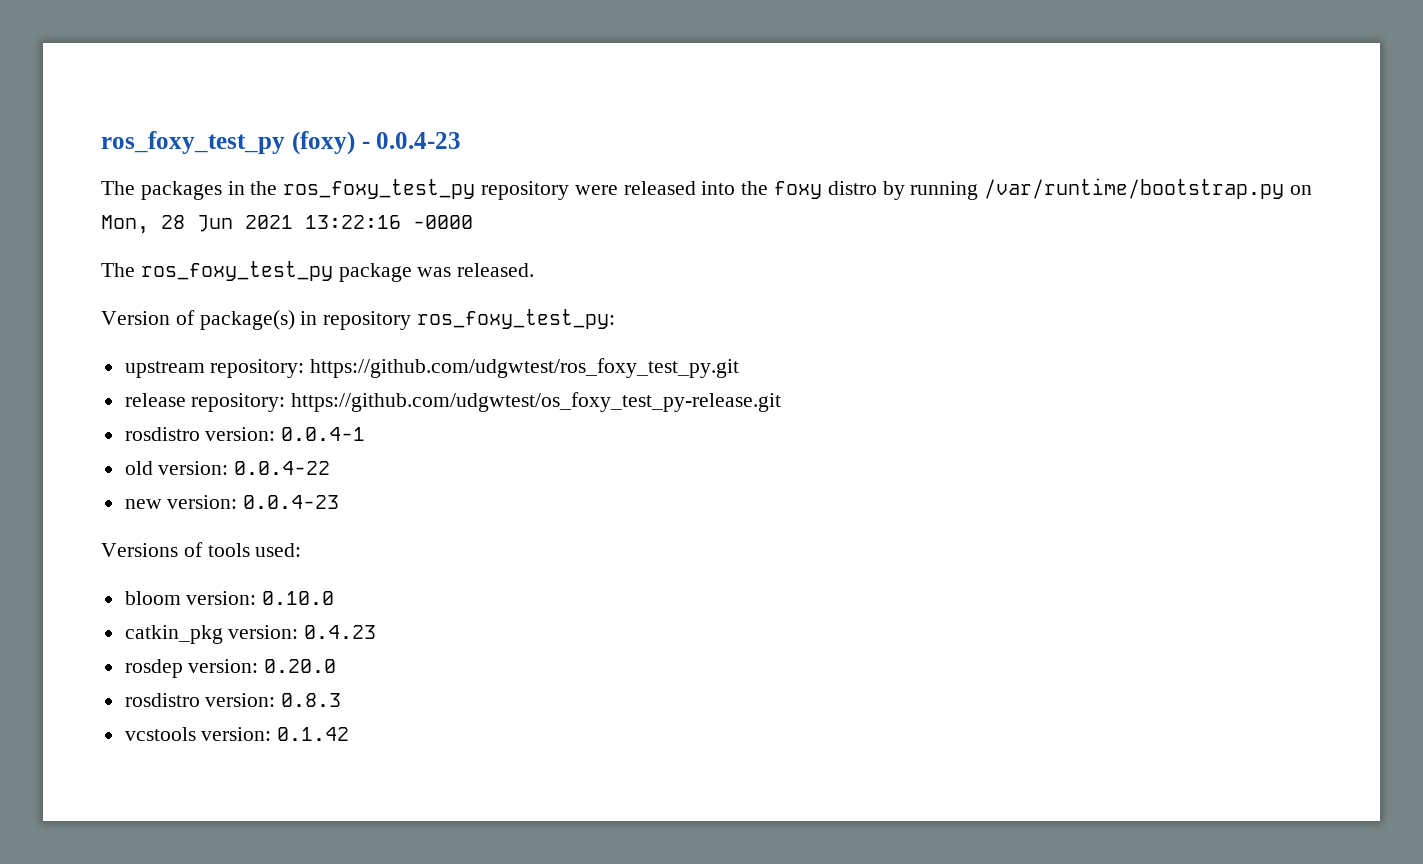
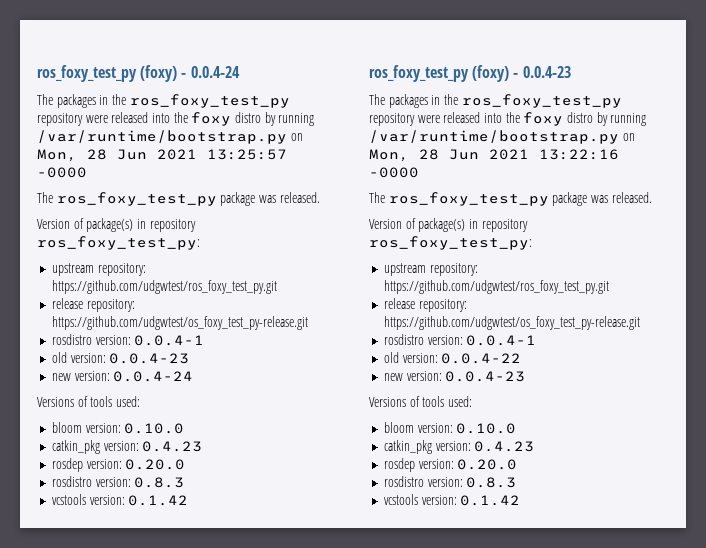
[101,131,370,155] ros_foxy_test_py (foxy) - -> [37,65,240,82] [37,94,290,108] [37,112,315,126] [37,130,303,144] [37,149,287,162] [37,167,87,178] [37,192,320,206] [37,218,196,232] [37,236,200,250] [51,263,146,276] [51,280,277,294] [51,298,135,312] [51,316,308,330] [51,334,205,346] [51,352,190,364] [51,371,194,382] [37,396,140,407] [51,422,185,434] [51,440,203,454] [51,458,186,472] [51,476,185,488] [51,494,189,506] [369,65,519,82] ros_foxy_test_py (foxy) - 0.0.4-24 // The packages in the ros_foxy_test_py repository were released into the foxy distro by running /var/runtime/bootstrap.py on Mon, 28 Jun 2021 13:25:57 -0000 // The ros_foxy_test_py package was released. // Version of package(s) in repository ros_foxy_test_py: // upstream repository: https://github.com/udgwtest/ros_foxy_test_py.git // release repository: https://github.com/udgwtest/os_foxy_test_py-release.git // rosdistro version: 0.0.4-1 // old version: 0.0.4-23 // new version: 0.0.4-24 // Versions of tools used: // bloom version: 0.10.0 // catkin_pkg version: 0.4.23 // rosdep version: 0.20.0 // rosdistro version: 0.8.3 // vcstools version: 0.1.42 // ros_foxy_test_py (foxy) -

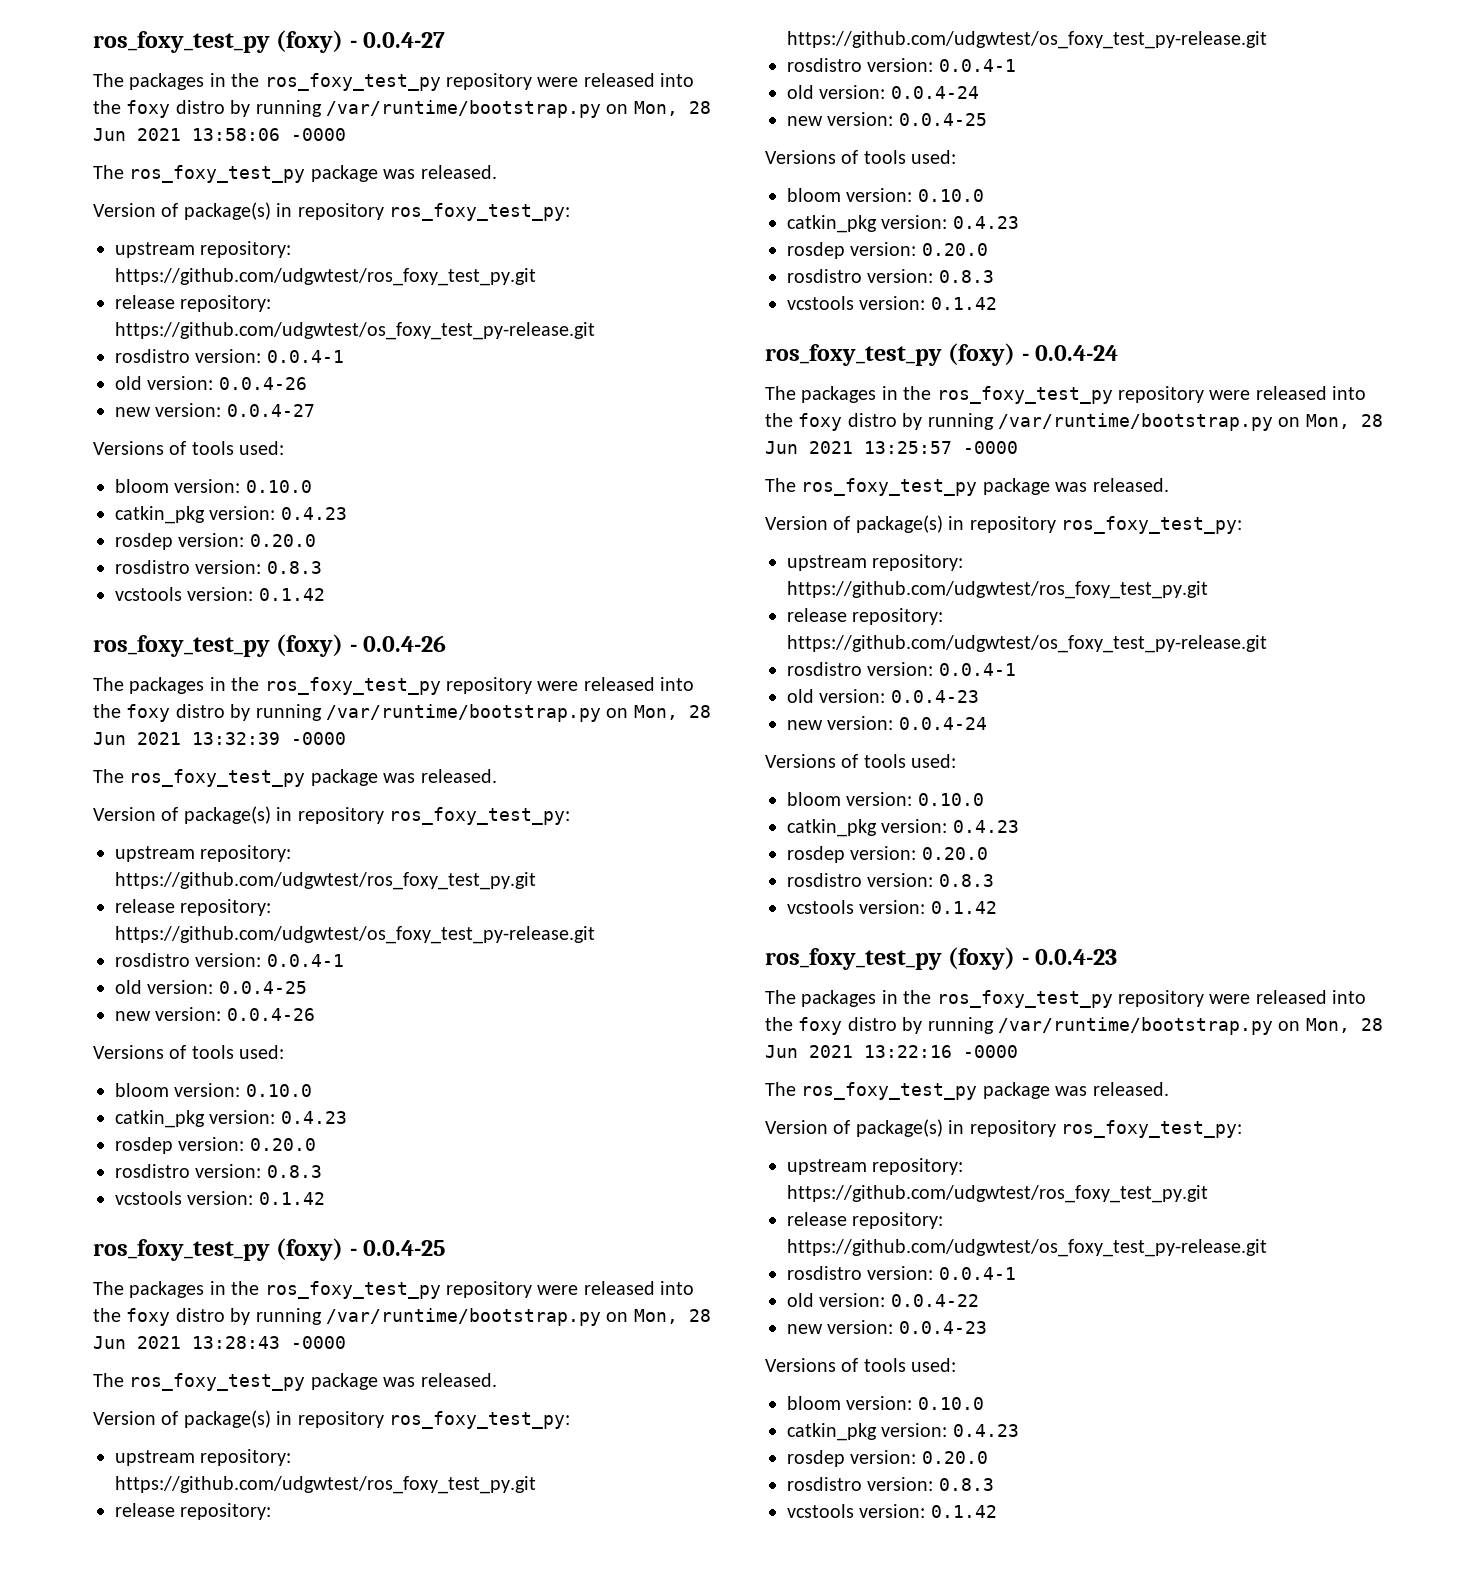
[37,65,187,82] ros_foxy_test_py (foxy) - -> [93,30,446,53] [93,73,695,91] [93,100,711,118] [93,128,346,141] [93,165,497,183] [93,202,570,221] [115,241,292,258] [115,268,536,286] [115,295,272,312] [115,322,595,340] [115,349,344,363] [115,376,307,390] [115,403,315,417] [93,441,285,455] [115,479,312,493] [115,506,347,524] [115,533,316,550] [115,560,322,574] [115,587,325,601] [93,634,447,657] [93,677,695,695] [93,704,711,722] [93,732,346,745] [93,769,497,787] [93,806,570,825] [115,845,292,862] [115,872,536,890] [115,899,272,916] [115,926,595,944] [115,953,344,967] [115,980,307,994] [115,1007,315,1021] [93,1045,285,1059] [115,1083,312,1097] [115,1110,347,1128] [115,1137,316,1154] [115,1164,322,1178] [115,1191,325,1205] [93,1238,446,1261] [93,1281,695,1299] [93,1308,711,1326] [93,1336,346,1349] [93,1373,497,1391] [93,1410,570,1429] [115,1449,292,1466] [115,1476,536,1494] [115,1503,272,1520] [787,31,1267,49] [787,58,1016,72] [787,85,979,99] [787,112,987,126] [765,150,957,164] [787,188,984,202] [787,215,1019,233] [787,242,988,259] [787,269,994,283] [787,296,997,310] [765,343,1029,366] ros_foxy_test_py (foxy) - 0.0.4-27 // The packages in the ros_foxy_test_py repository were released into the foxy distro by running /var/runtime/bootstrap.py on Mon, 28 Jun 2021 13:58:06 -0000 // The ros_foxy_test_py package was released. // Version of package(s) in repository ros_foxy_test_py: // upstream repository: https://github.com/udgwtest/ros_foxy_test_py.git // release repository: https://github.com/udgwtest/os_foxy_test_py-release.git // rosdistro version: 0.0.4-1 // old version: 0.0.4-26 // new version: 0.0.4-27 // Versions of tools used: // bloom version: 0.10.0 // catkin_pkg version: 0.4.23 // rosdep version: 0.20.0 // rosdistro version: 0.8.3 // vcstools version: 0.1.42 // ros_foxy_test_py (foxy) - 0.0.4-26 // The packages in the ros_foxy_test_py repository were released into the foxy distro by running /var/runtime/bootstrap.py on Mon, 28 Jun 2021 13:32:39 -0000 // The ros_foxy_test_py package was released. // Version of package(s) in repository ros_foxy_test_py: // upstream repository: https://github.com/udgwtest/ros_foxy_test_py.git // release repository: https://github.com/udgwtest/os_foxy_test_py-release.git // rosdistro version: 0.0.4-1 // old version: 0.0.4-25 // new version: 0.0.4-26 // Versions of tools used: // bloom version: 0.10.0 // catkin_pkg version: 0.4.23 // rosdep version: 0.20.0 // rosdistro version: 0.8.3 // vcstools version: 0.1.42 // ros_foxy_test_py (foxy) - 0.0.4-25 // The packages in the ros_foxy_test_py repository were released into the foxy distro by running /var/runtime/bootstrap.py on Mon, 28 Jun 2021 13:28:43 -0000 // The ros_foxy_test_py package was released. // Version of package(s) in repository ros_foxy_test_py: // upstream repository: https://github.com/udgwtest/ros_foxy_test_py.git // release repository: https://github.com/udgwtest/os_foxy_test_py-release.git // rosdistro version: 0.0.4-1 // old version: 0.0.4-24 // new version: 0.0.4-25 // Versions of tools used: // bloom version: 0.10.0 // catkin_pkg version: 0.4.23 // rosdep version: 0.20.0 // rosdistro version: 0.8.3 // vcstools version: 0.1.42 // ros_foxy_test_py (foxy) -

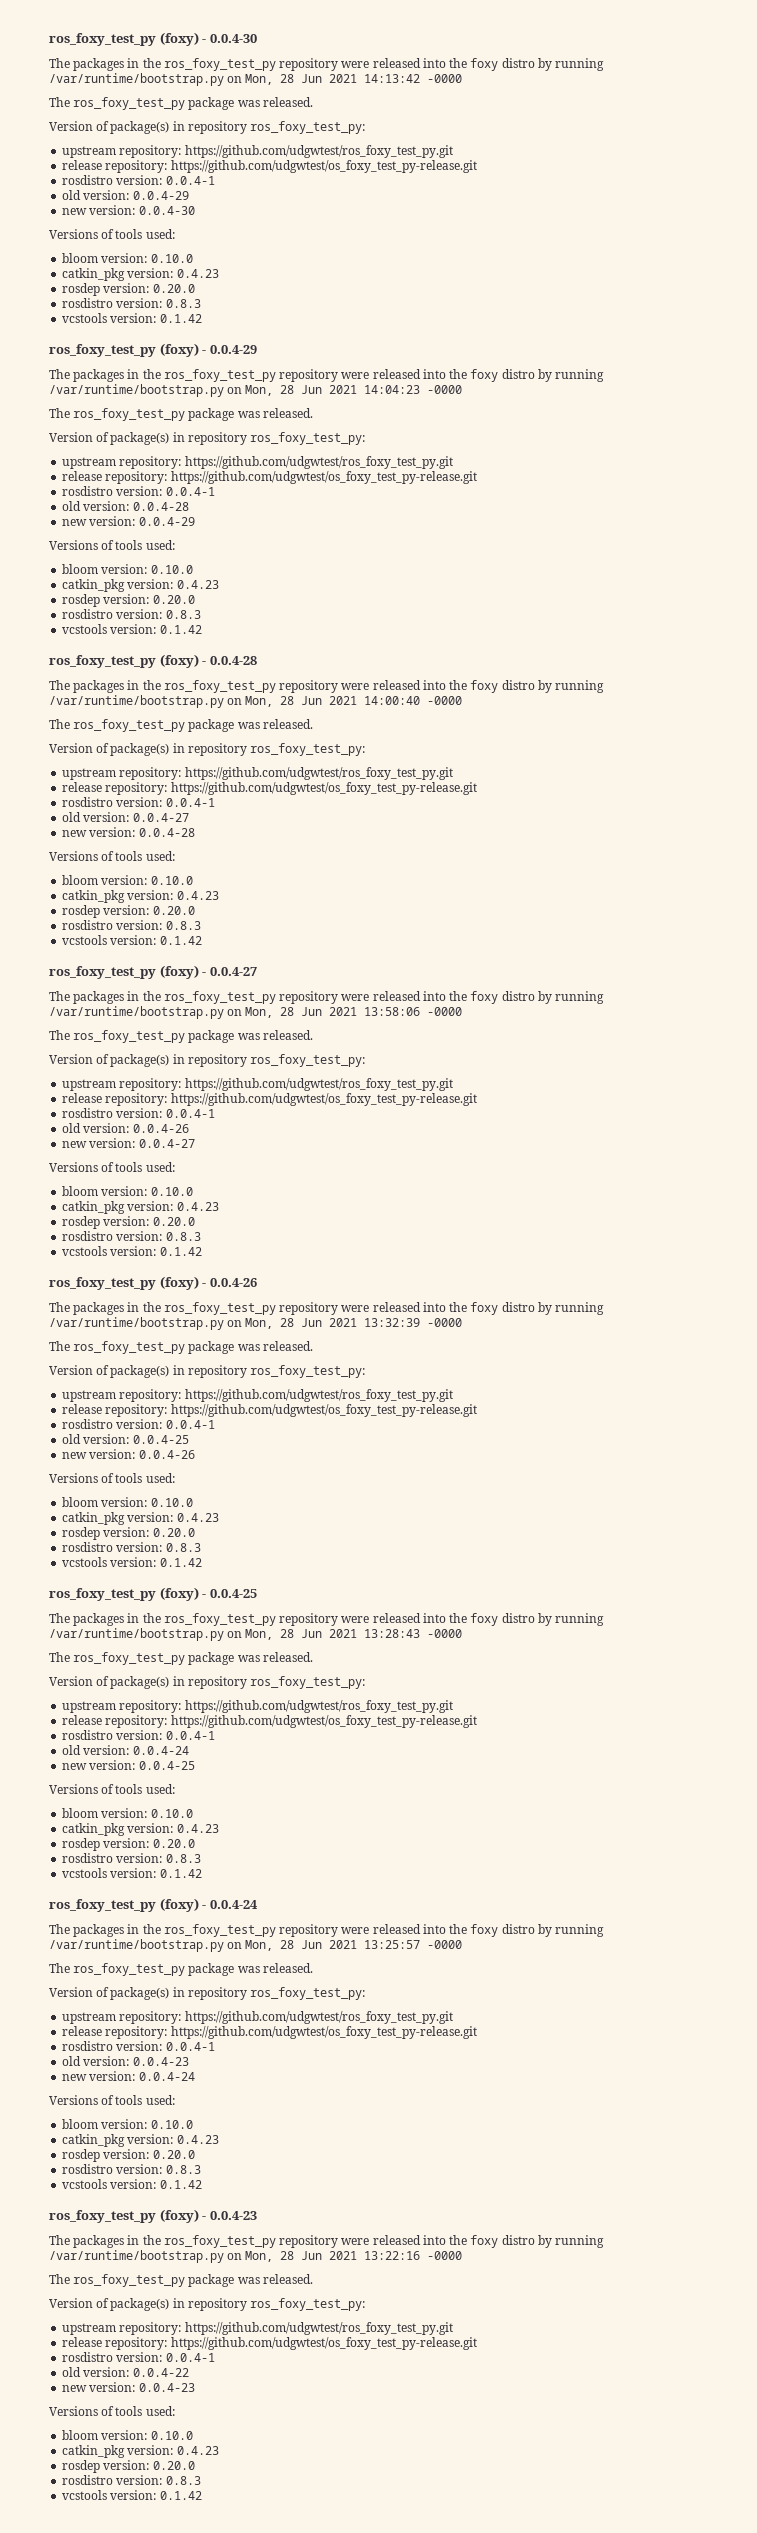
[93,30,357,53] ros_foxy_test_py (foxy) - -> [49,32,257,46] [49,58,605,71] [49,73,463,86] [49,97,313,110] [49,121,366,134] [62,145,453,158] [62,160,477,173] [62,175,215,185] [62,190,189,200] [62,205,195,215] [49,229,175,239] [62,253,193,263] [62,268,219,281] [62,283,195,296] [62,298,201,308] [62,313,202,323] [49,343,257,357] [49,369,605,382] [49,384,463,397] [49,408,313,421] [49,432,366,445] [62,456,453,469] [62,471,477,484] [62,486,215,496] [62,501,189,511] [62,516,195,526] [49,540,175,550] [62,564,193,574] [62,579,219,592] [62,594,195,607] [62,609,201,619] [62,624,202,634] [49,654,257,668] [49,680,605,693] [49,695,463,708] [49,719,313,732] [49,743,366,756] [62,767,453,780] [62,782,477,795] [62,797,215,807] [62,812,189,822] [62,827,195,837] [49,851,175,861] [62,875,193,885] [62,890,219,903] [62,905,195,918] [62,920,201,930] [62,935,202,945] [49,965,207,979] ros_foxy_test_py (foxy) - 0.0.4-30 // The packages in the ros_foxy_test_py repository were released into the foxy distro by running /var/runtime/bootstrap.py on Mon, 28 Jun 2021 14:13:42 -0000 // The ros_foxy_test_py package was released. // Version of package(s) in repository ros_foxy_test_py: // upstream repository: https://github.com/udgwtest/ros_foxy_test_py.git // release repository: https://github.com/udgwtest/os_foxy_test_py-release.git // rosdistro version: 0.0.4-1 // old version: 0.0.4-29 // new version: 0.0.4-30 // Versions of tools used: // bloom version: 0.10.0 // catkin_pkg version: 0.4.23 // rosdep version: 0.20.0 // rosdistro version: 0.8.3 // vcstools version: 0.1.42 // ros_foxy_test_py (foxy) - 0.0.4-29 // The packages in the ros_foxy_test_py repository were released into the foxy distro by running /var/runtime/bootstrap.py on Mon, 28 Jun 2021 14:04:23 -0000 // The ros_foxy_test_py package was released. // Version of package(s) in repository ros_foxy_test_py: // upstream repository: https://github.com/udgwtest/ros_foxy_test_py.git // release repository: https://github.com/udgwtest/os_foxy_test_py-release.git // rosdistro version: 0.0.4-1 // old version: 0.0.4-28 // new version: 0.0.4-29 // Versions of tools used: // bloom version: 0.10.0 // catkin_pkg version: 0.4.23 // rosdep version: 0.20.0 // rosdistro version: 0.8.3 // vcstools version: 0.1.42 // ros_foxy_test_py (foxy) - 0.0.4-28 // The packages in the ros_foxy_test_py repository were released into the foxy distro by running /var/runtime/bootstrap.py on Mon, 28 Jun 2021 14:00:40 -0000 // The ros_foxy_test_py package was released. // Version of package(s) in repository ros_foxy_test_py: // upstream repository: https://github.com/udgwtest/ros_foxy_test_py.git // release repository: https://github.com/udgwtest/os_foxy_test_py-release.git // rosdistro version: 0.0.4-1 // old version: 0.0.4-27 // new version: 0.0.4-28 // Versions of tools used: // bloom version: 0.10.0 // catkin_pkg version: 0.4.23 // rosdep version: 0.20.0 // rosdistro version: 0.8.3 // vcstools version: 0.1.42 // ros_foxy_test_py (foxy) -

